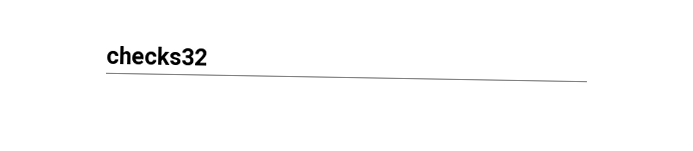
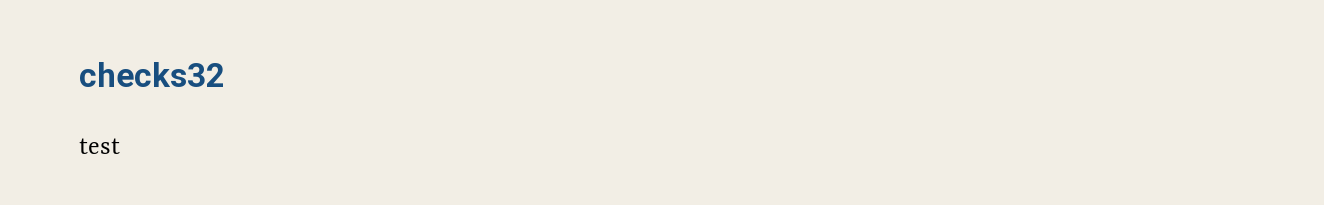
(208, 55) none -> [79,138,120,154] // test

